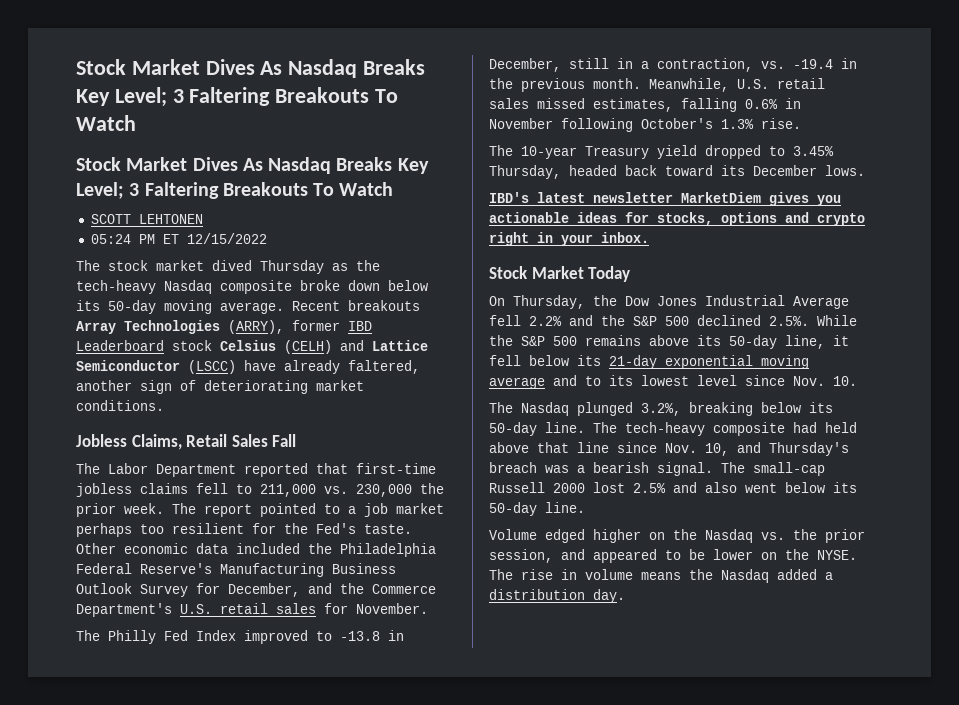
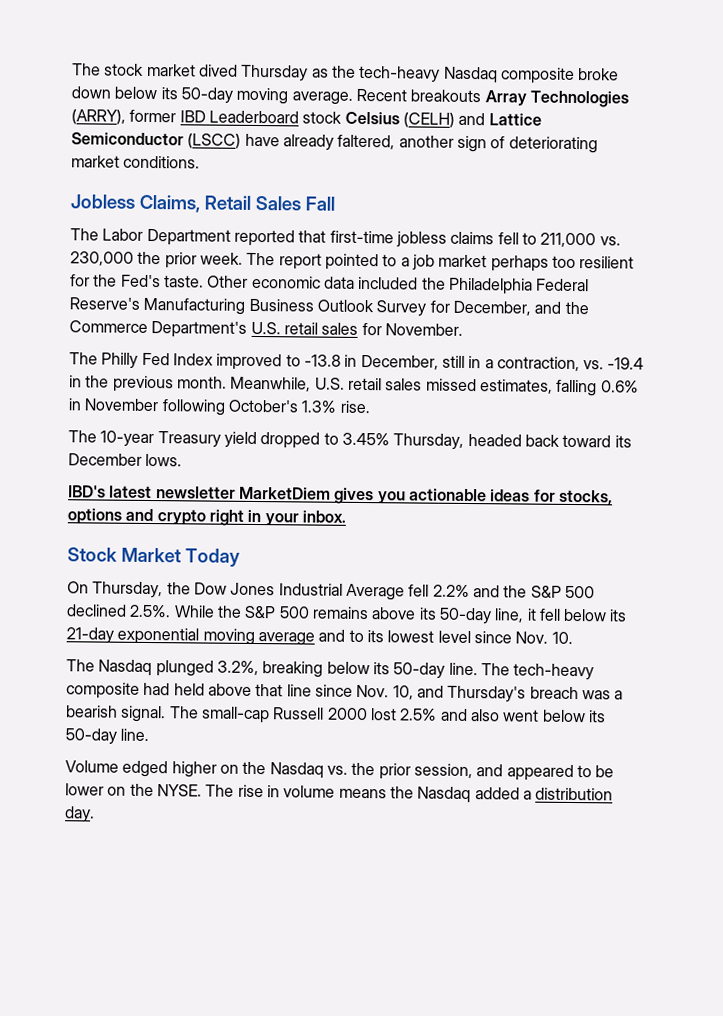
[76,59,426,78] [76,87,399,107] [76,115,136,131] [76,157,429,174] [76,182,394,199] [90,214,203,224] [90,233,267,244] Stock Market Dives As Nasdaq Breaks Key Level; 3 Faltering Breakouts To Watch // Stock Market Dives As Nasdaq Breaks Key Level; 3 Faltering Breakouts To Watch // SCOTT LEHTONEN // 05:24 PM ET 12/15/2022 // -> (72, 69) none

